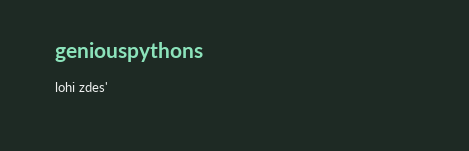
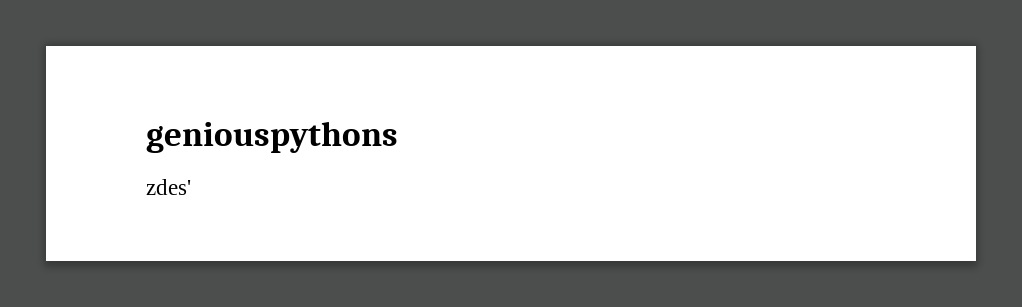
[55,82,75,92] lohi -> (398, 137) none

